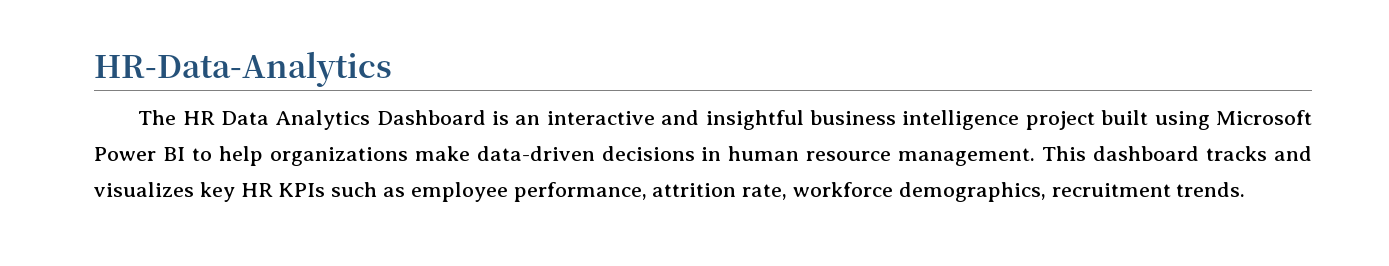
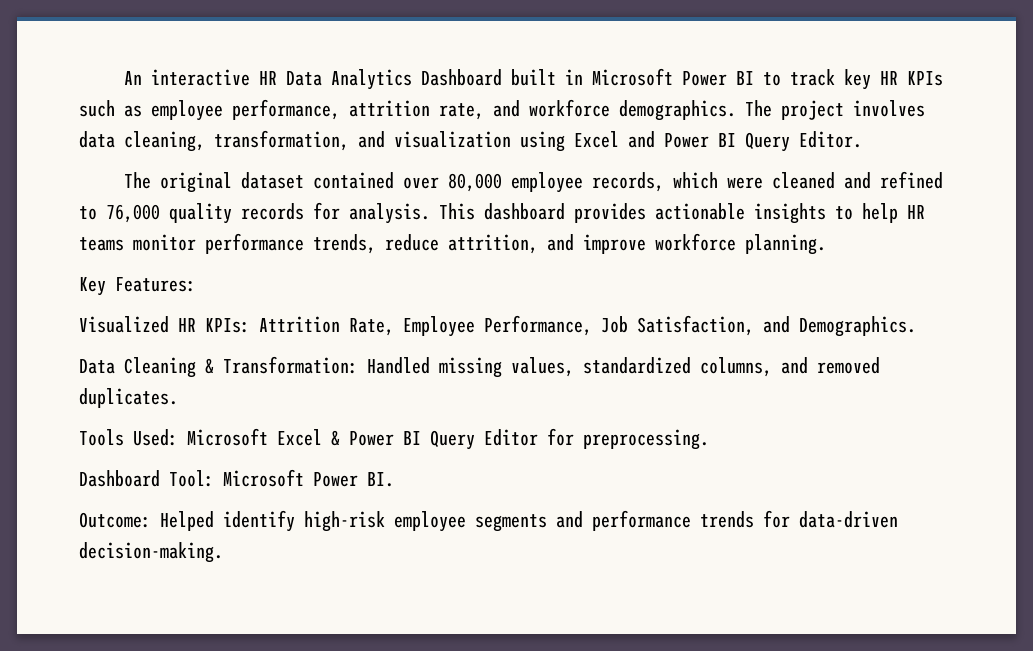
[94,51,392,87] [138,110,177,125] HR-Data-Analytics // The -> [123,69,250,86] An interactive
[492,110,1312,130] [94,146,1312,166] [94,182,194,197] is an interactive and insightful business intelligence project built using Microsoft Power BI to help organizations make data-driven decisions in human resource management. This dashboard tracks and visualizes -> [510,68,835,86] built in Microsoft Power BI to track
[793,182,1246,202] workforce demographics, recruitment trends. -> [493,99,925,121] [79,130,862,152] [123,171,943,193] [79,202,925,224] [79,233,826,255] [79,277,196,296] [79,315,916,337] [79,356,880,378] [79,388,178,408] [79,428,709,450] [79,469,394,487] [79,510,898,532] [79,542,223,563] and workforce demographics. The project involves data cleaning, transformation, and visualization using Excel and Power BI Query Editor. // The original dataset contained over 80,000 employee records, which were cleaned and refined to 76,000 quality records for analysis. This dashboard provides actionable insights to help HR teams monitor performance trends, reduce attrition, and improve workforce planning. // Key Features: // Visualized HR KPIs: Attrition Rate, Employee Performance, Job Satisfaction, and Demographics. // Data Cleaning & Transformation: Handled missing values, standardized columns, and removed duplicates. // Tools Used: Microsoft Excel & Power BI Query Editor for preprocessing. // Dashboard Tool: Microsoft Power BI. // Outcome: Helped identify high-risk employee segments and performance trends for data-driven decision-making.

